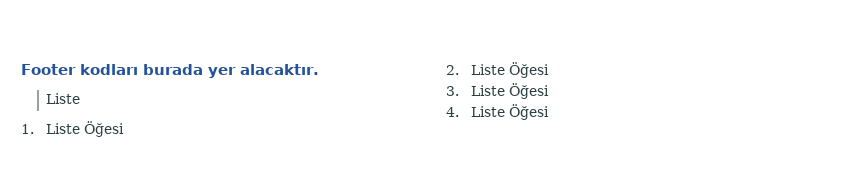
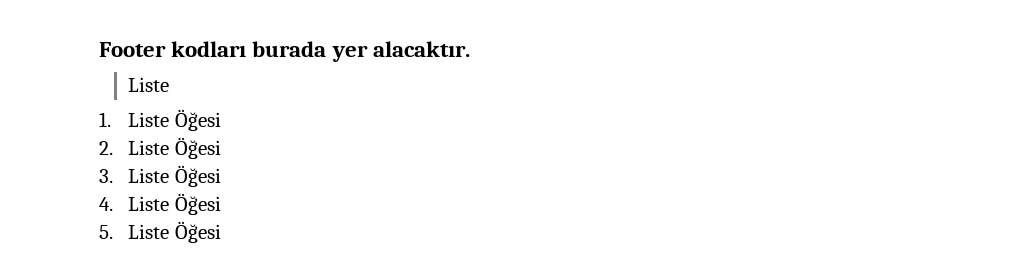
(550, 112) none -> [99,221,221,243] // 5. Liste Öğesi

